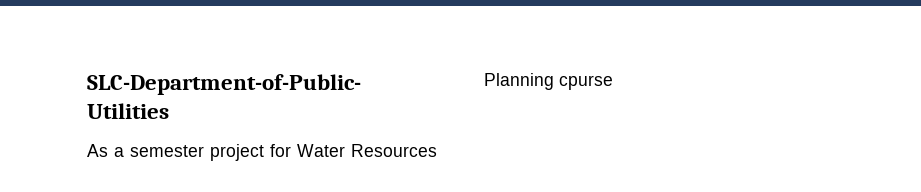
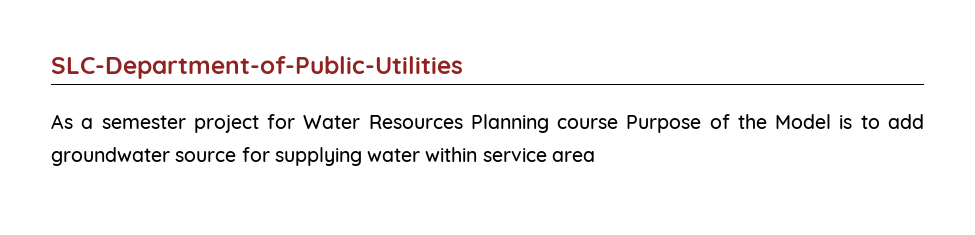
[559,75,613,90] cpurse -> [557,114,924,133] [51,147,595,166] course Purpose of the Model is to add groundwater source for supplying water within service area

